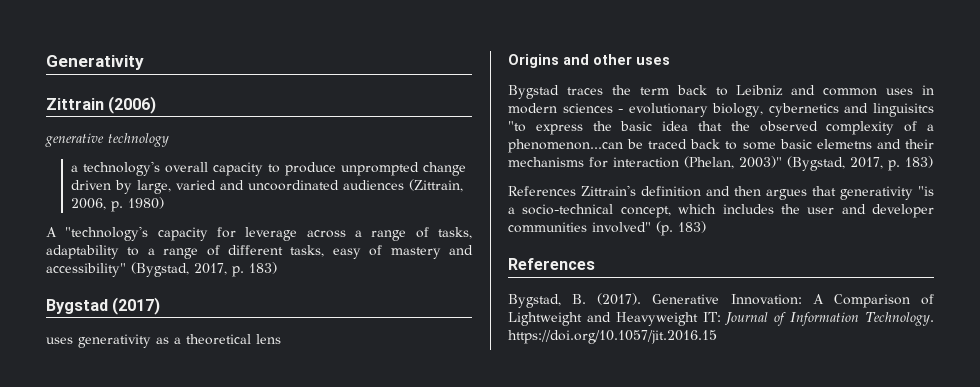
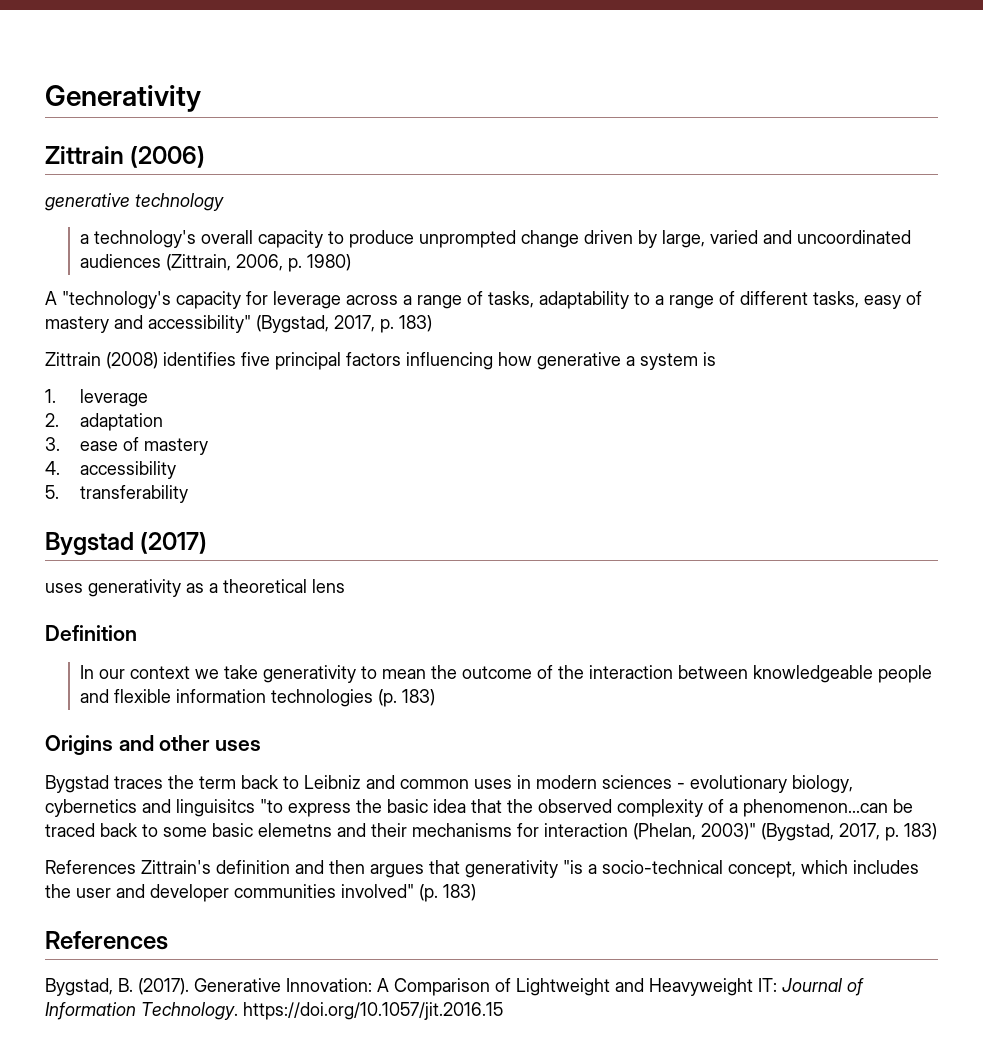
(277, 268) none -> [45,352,716,370] [45,389,149,407] [45,413,164,431] [45,437,209,455] [45,461,177,479] [45,485,189,503] // Zittrain (2008) identifies five principal factors influencing how generative a system is // 1. leverage // 2. adaptation // 3. ease of mastery // 4. accessibility // 5. transferability
(281, 339) none -> [45,625,137,641] [80,665,933,683] [80,689,436,707] // Definition // In our context we take generativity to mean the outcome of the interaction between knowledgeable people and flexible information technologies (p. 183)

